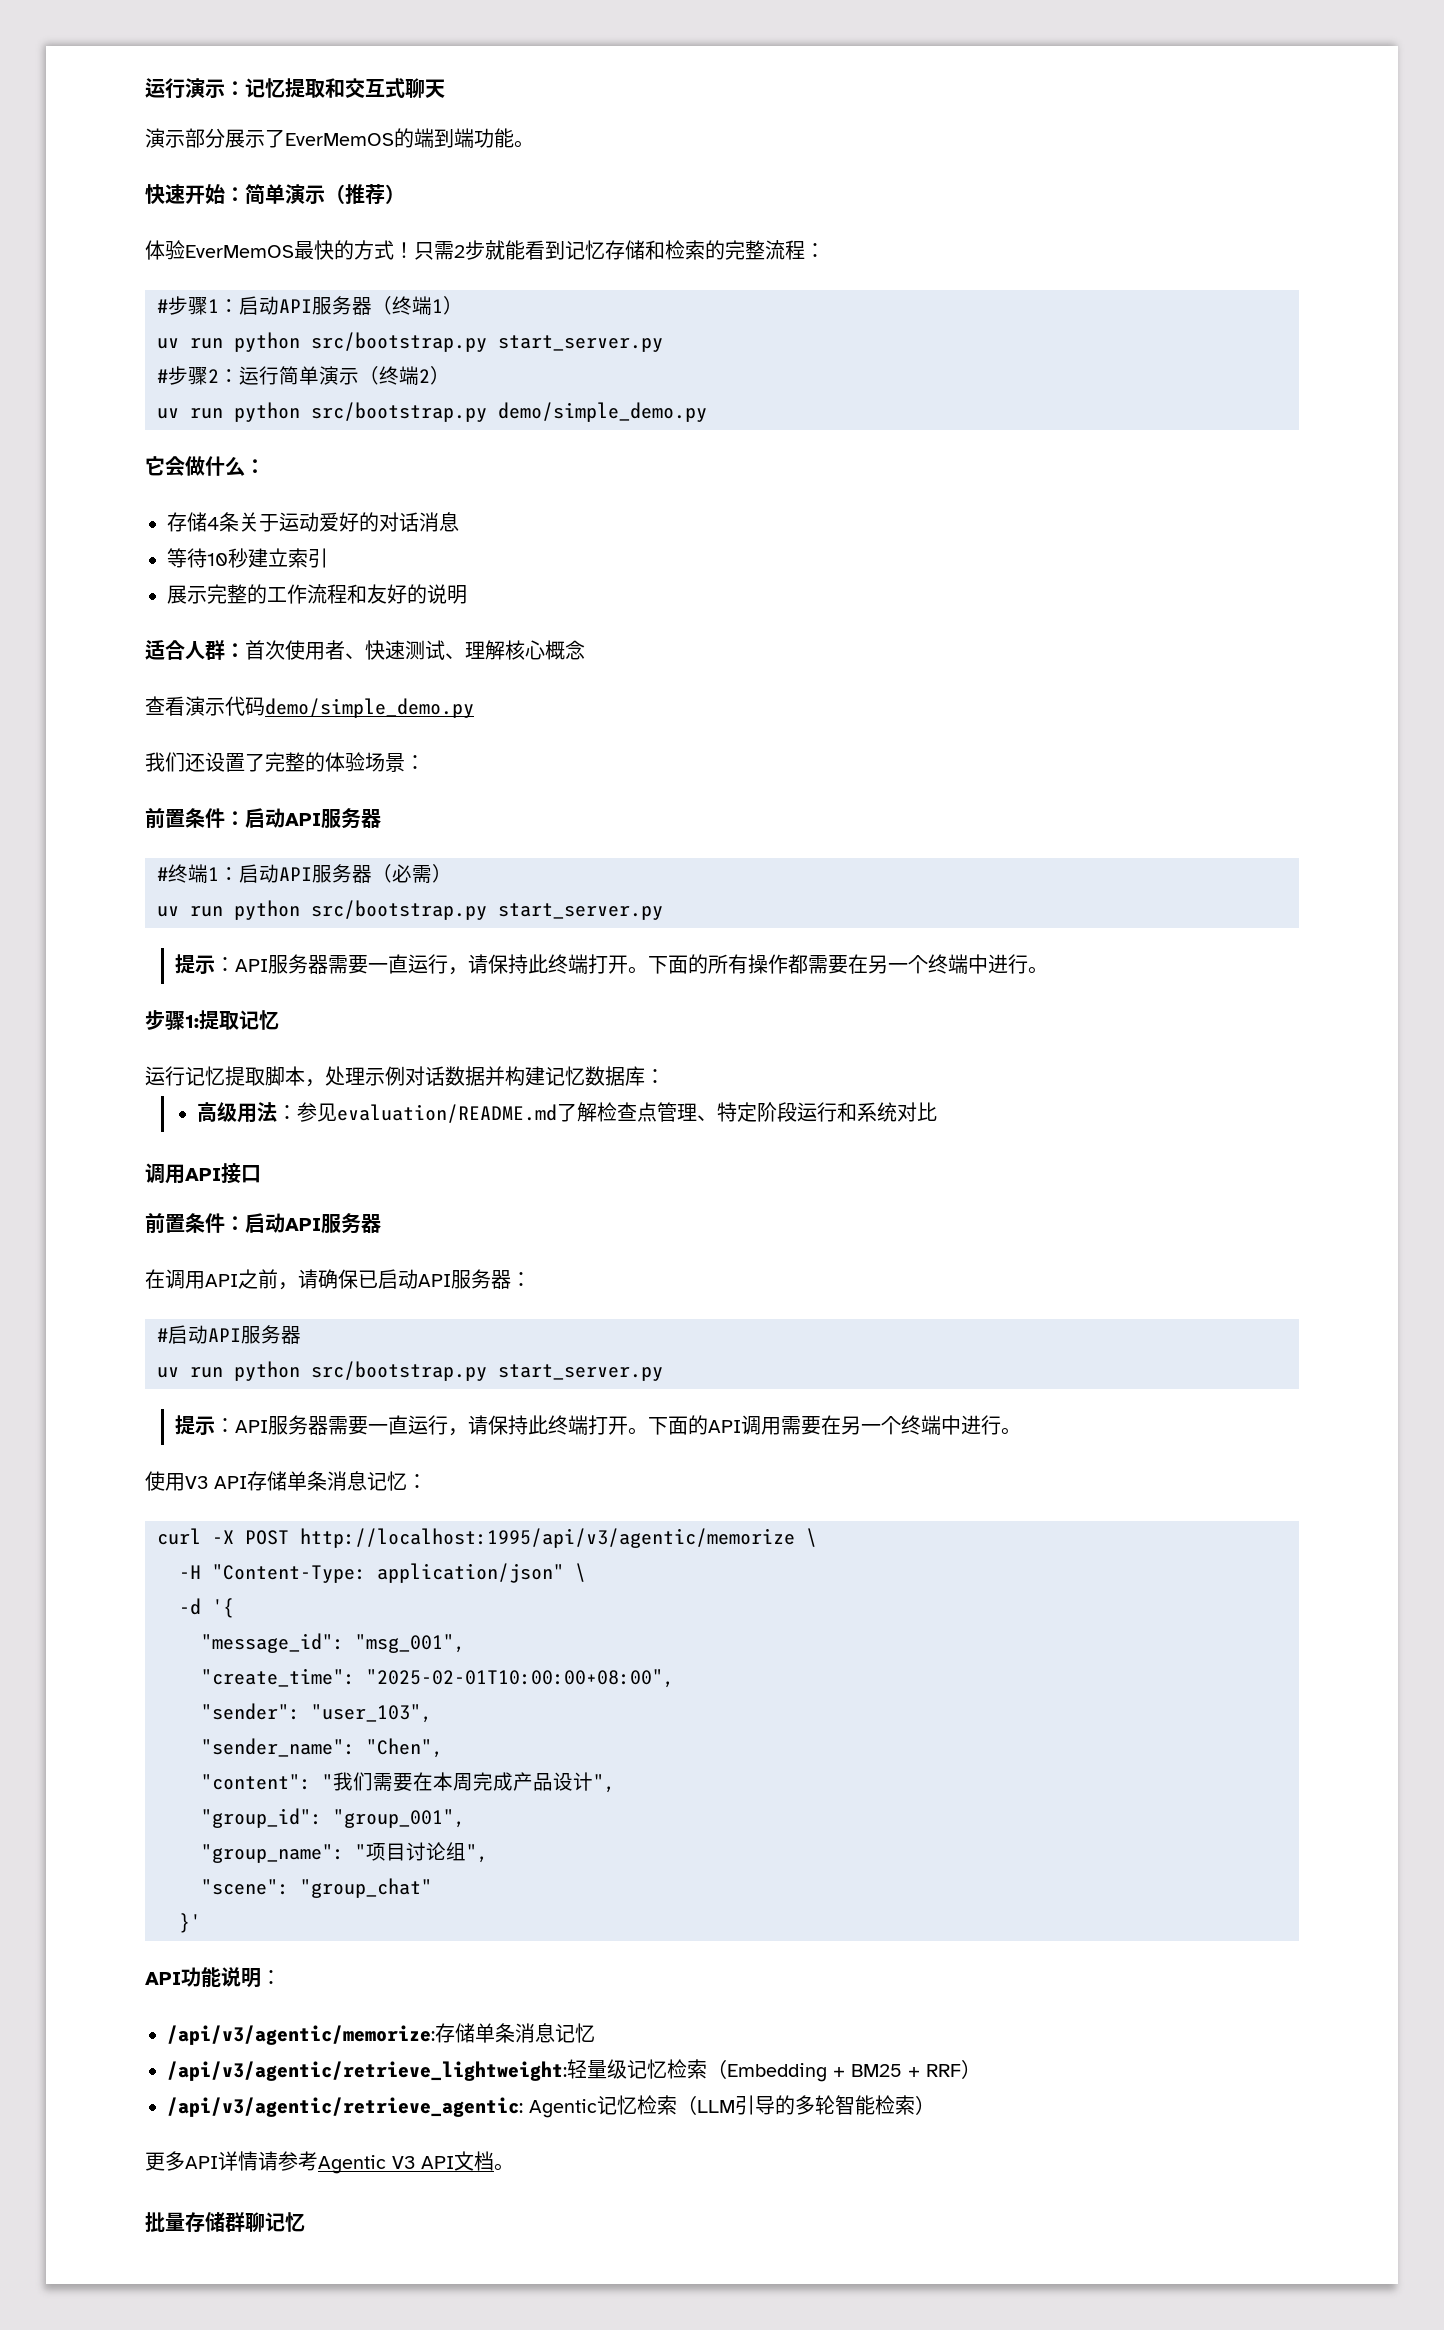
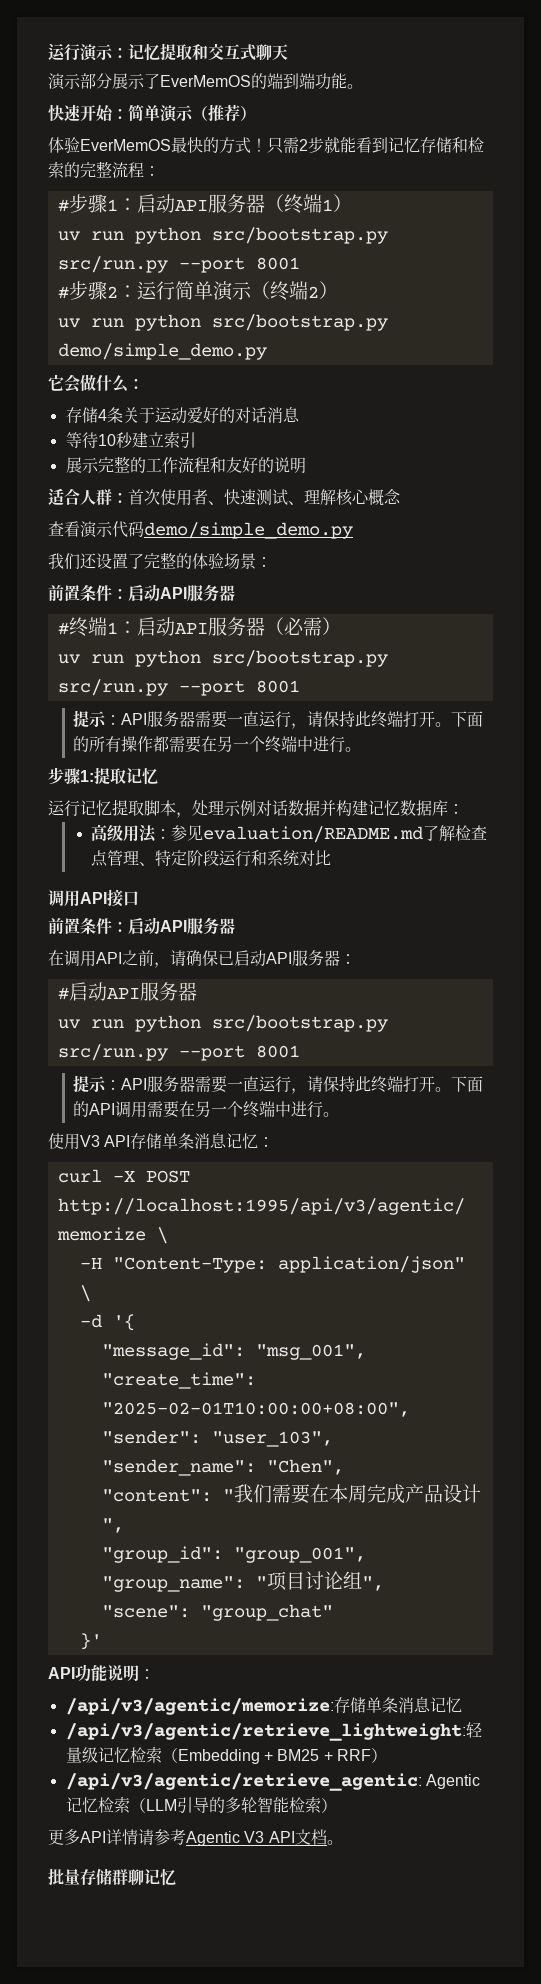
[498,335,663,352] start_server.py -> [57,256,300,273] src/run.py --port 8001
[498,903,663,920] start_server.py -> [57,679,300,696] src/run.py --port 8001
[498,1364,663,1381] start_server.py -> [57,1044,300,1061] src/run.py --port 8001

